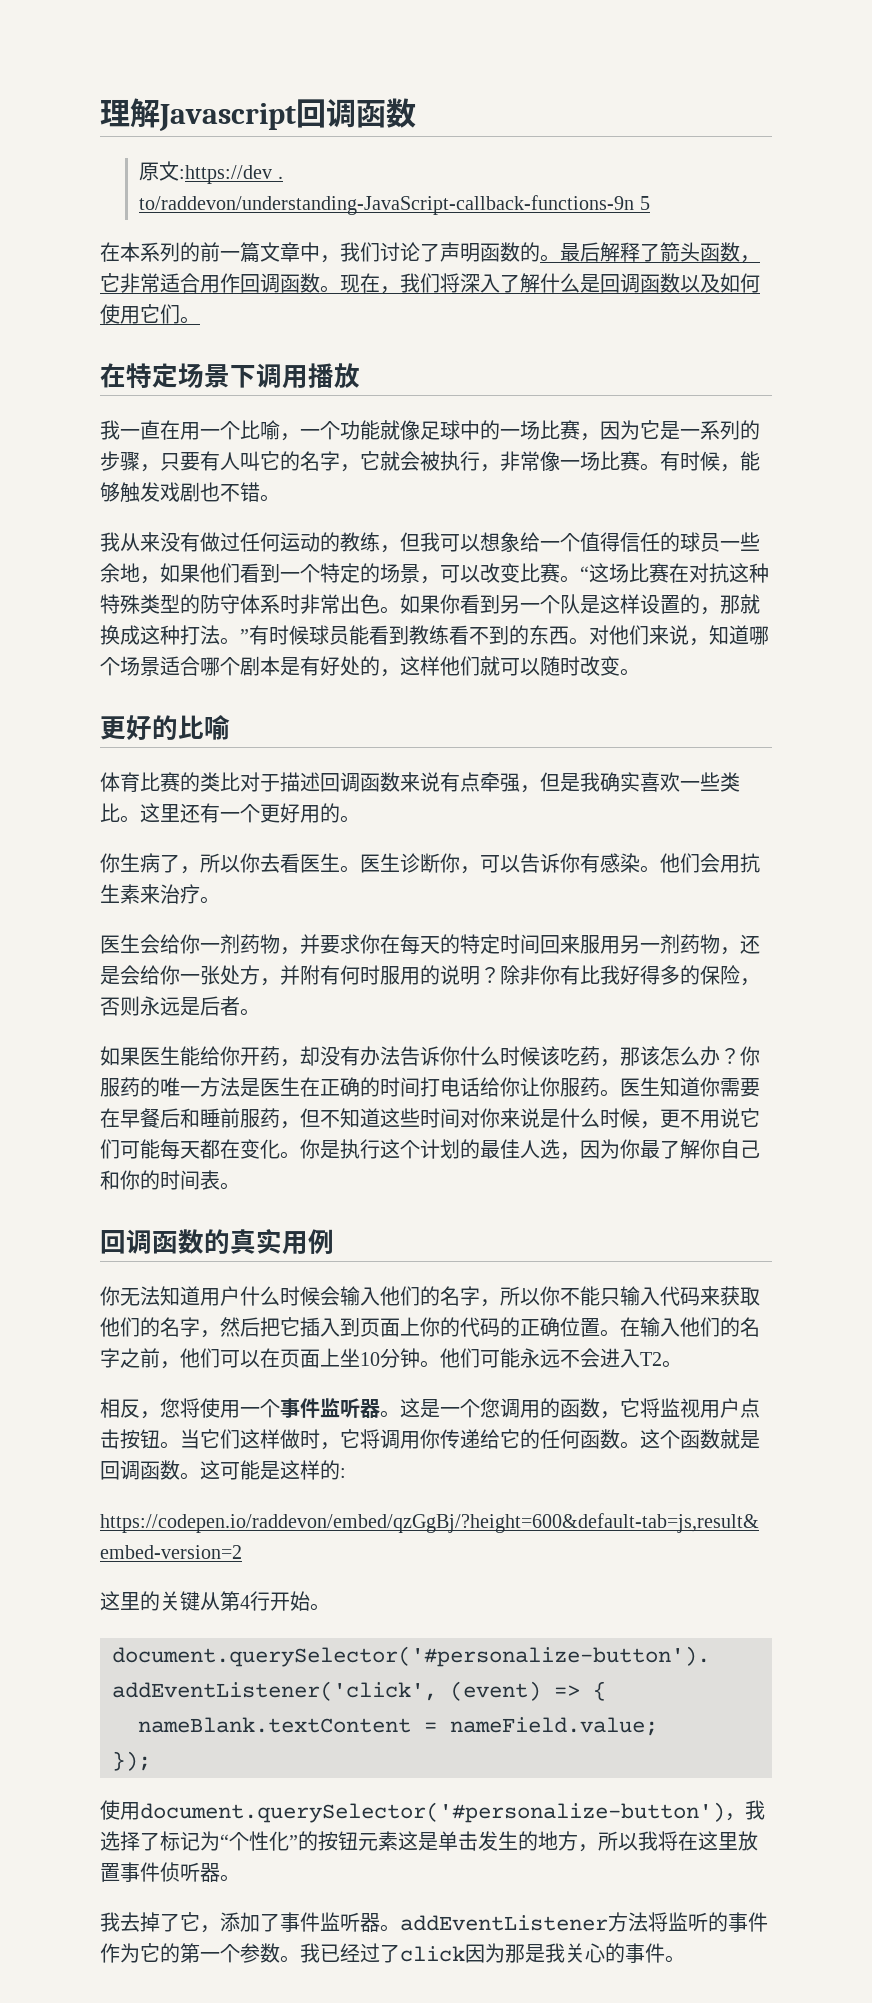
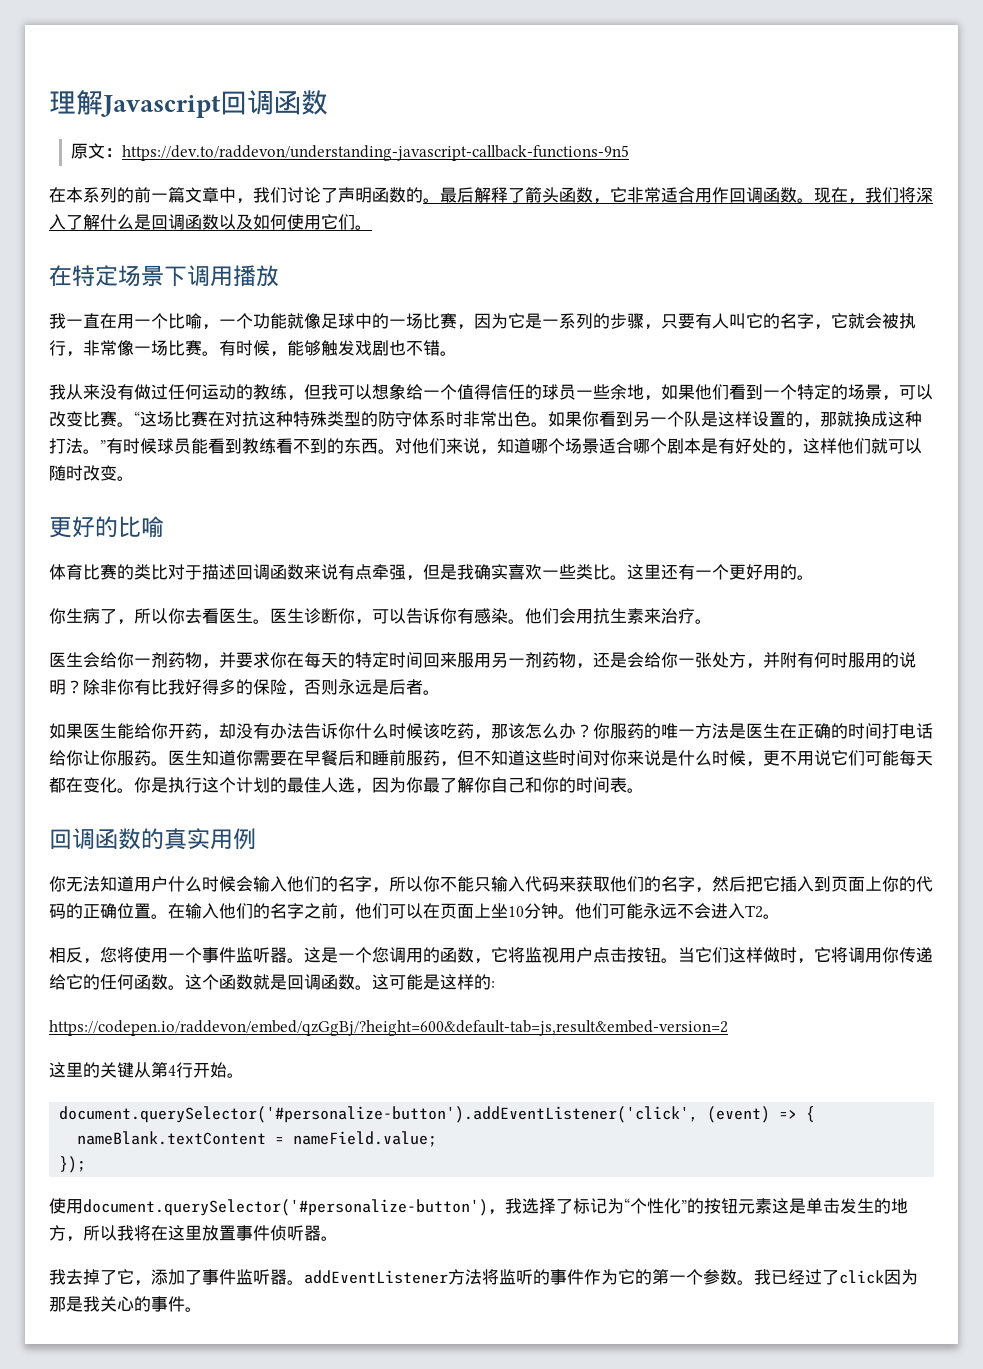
[179,165,283,184] [139,195,650,215] :https://dev . to/raddevon/understanding-JavaScript-callback-functions-9n 5 -> [104,145,629,161] ：https://dev.to/raddevon/understanding-javascript-callback-functions-9n5

